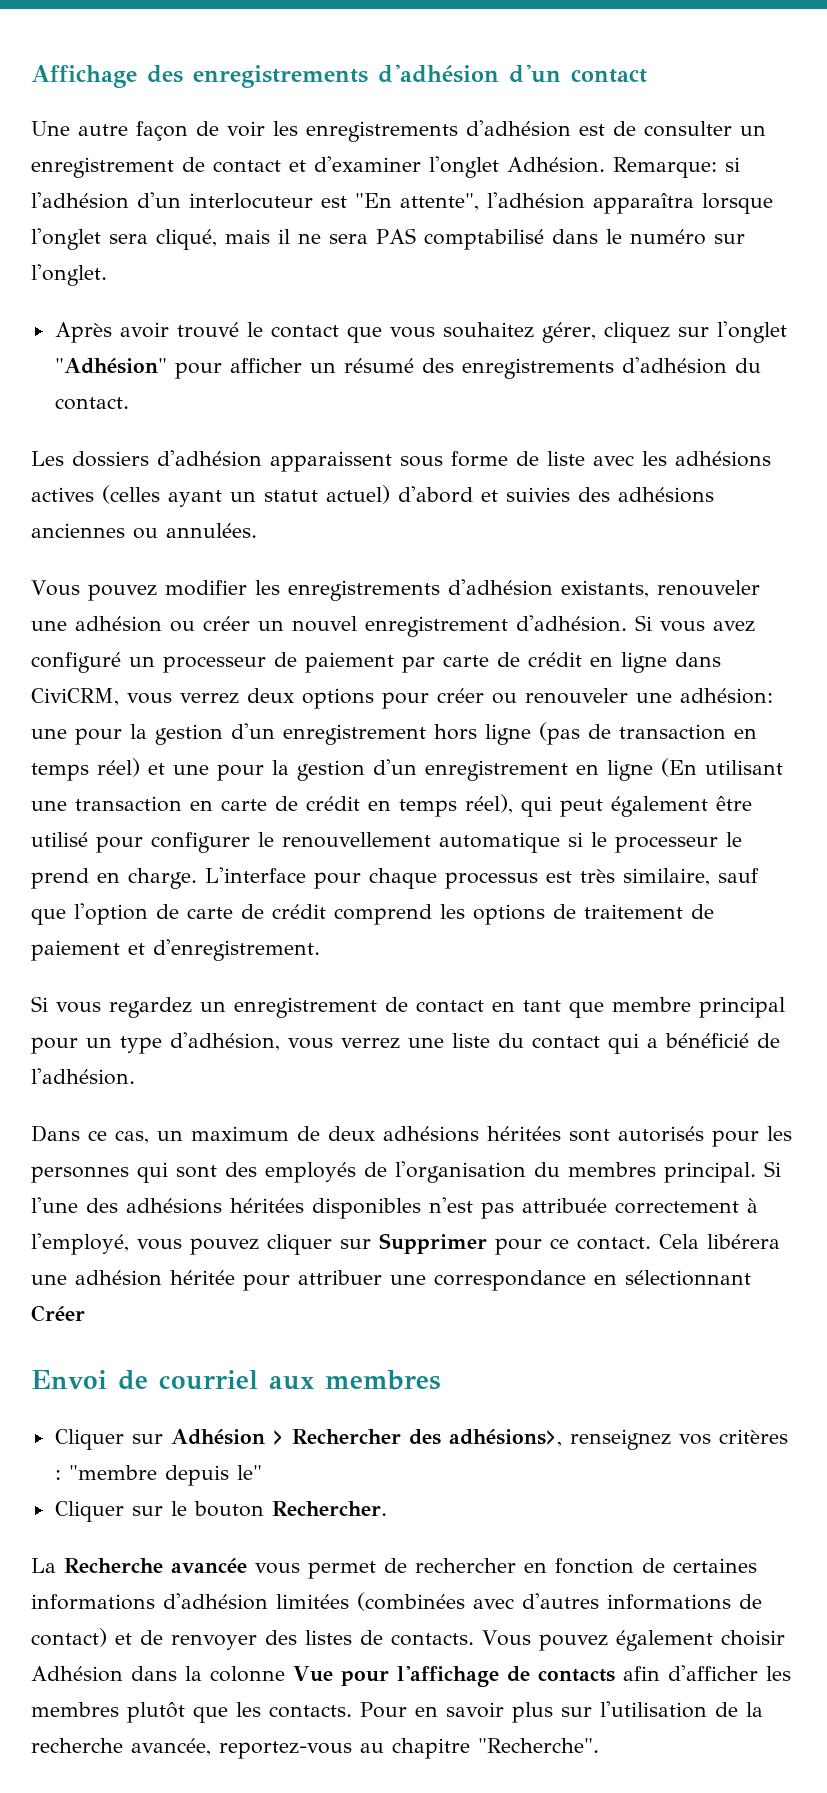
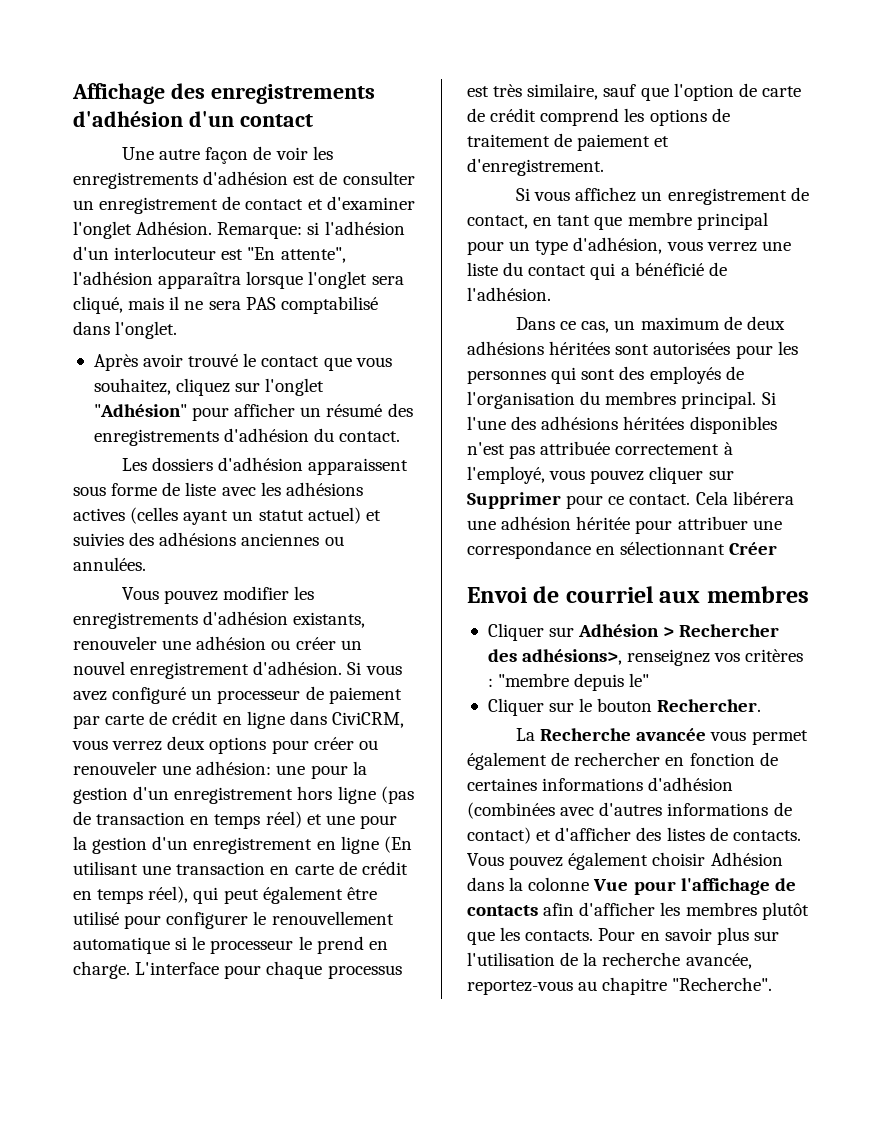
[605,229,745,245] le numéro sur -> (110, 328) none
[442,322,596,343] souhaitez gérer, -> [93,378,171,395] souhaitez,
[398,486,473,503] d'abord -> (361, 515) none
[109,997,484,1018] regardez un enregistrement de contact -> [575,187,809,205] [467,215,528,229] affichez un enregistrement de contact,
[618,1126,704,1142] autorisés -> [653,342,731,355] autorisées
(376, 1570) none -> [467,752,547,770] également
[276,1594,349,1609] limitées -> (734, 784) none
[140,1630,257,1650] de renvoyer -> [555,827,632,841] d'afficher

